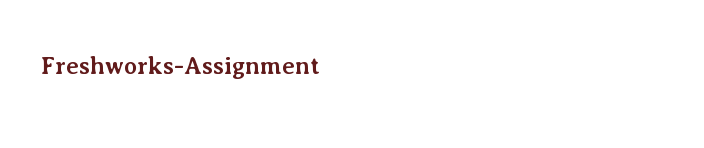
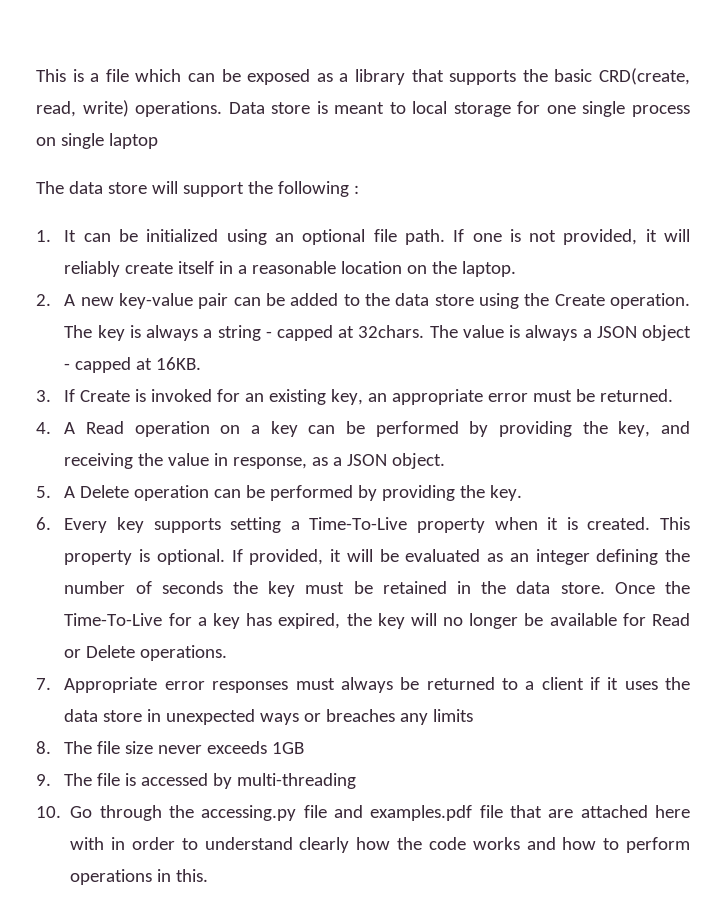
[41,56,320,79] Freshworks-Assignment -> [36,68,691,85] [36,100,691,117] [36,133,158,149] [36,181,359,197] [36,229,690,245] [64,261,517,277] [36,293,690,309] [64,325,691,341] [64,357,202,373] [36,389,674,405] [36,421,690,437] [64,453,446,469] [36,485,523,501] [36,517,690,533] [64,549,690,565] [64,581,690,597] [64,613,691,629] [64,645,228,661] [36,677,690,693] [64,709,474,725] [36,741,305,754] [36,773,357,789] [36,805,690,821] [70,837,691,853] [70,869,209,885] This is a file which can be exposed as a library that supports the basic CRD(create, read, write) operations. Data store is meant to local storage for one single process on single laptop // The data store will support the following : // 1. It can be initialized using an optional file path. If one is not provided, it will reliably create itself in a reasonable location on the laptop. // 2. A new key-value pair can be added to the data store using the Create operation. The key is always a string - capped at 32chars. The value is always a JSON object - capped at 16KB. // 3. If Create is invoked for an existing key, an appropriate error must be returned. // 4. A Read operation on a key can be performed by providing the key, and receiving the value in response, as a JSON object. // 5. A Delete operation can be performed by providing the key. // 6. Every key supports setting a Time-To-Live property when it is created. This property is optional. If provided, it will be evaluated as an integer defining the number of seconds the key must be retained in the data store. Once the Time-To-Live for a key has expired, the key will no longer be available for Read or Delete operations. // 7. Appropriate error responses must always be returned to a client if it uses the data store in unexpected ways or breaches any limits // 8. The file size never exceeds 1GB // 9. The file is accessed by multi-threading // 10. Go through the accessing.py file and examples.pdf file that are attached here with in order to understand clearly how the code works and how to perform operations in this.

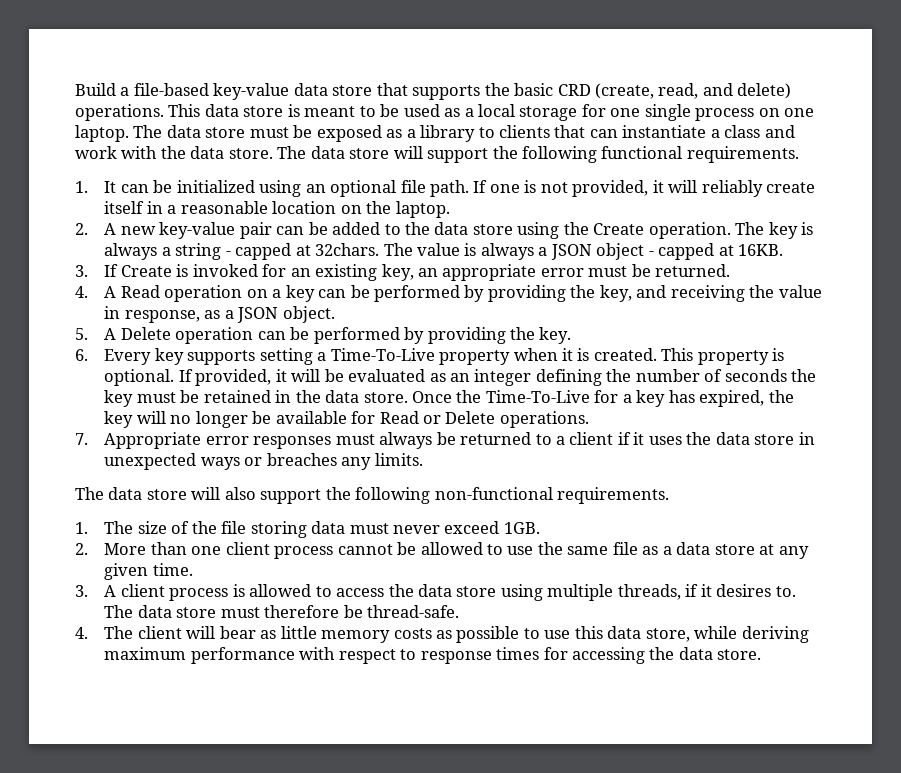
[36,68,691,85] [36,100,406,117] This is a file which can be exposed as a library that supports the basic CRD(create, read, write) operations. Data store is meant to -> [75,83,792,100] [75,104,474,121] Build a file-based key-value data store that supports the basic CRD (create, read, and delete) operations. This data store is meant to be used as a
[60,133,158,149] single laptop // -> [784,108,815,117] [75,125,795,142] [75,146,273,159] one laptop. The data store must be exposed as a library to clients that can instantiate a class and work with the data store.
[353,185,359,194] : -> [601,146,799,163] functional requirements.
[433,709,474,722] [36,741,305,754] [36,773,357,789] [36,805,690,821] [70,837,691,853] [70,869,209,885] limits // 8. The file size never exceeds 1GB // 9. The file is accessed by multi-threading // 10. Go through the accessing.py file and examples.pdf file that are attached here with in order to understand clearly how the code works and how to perform operations in this. -> [374,453,423,466] [75,487,670,504] [75,521,540,538] [75,542,809,559] [104,563,193,580] [75,584,796,601] [104,605,460,618] [75,626,809,643] [104,647,762,664] limits. // The data store will also support the following non-functional requirements. // 1. The size of the file storing data must never exceed 1GB. // 2. More than one client process cannot be allowed to use the same file as a data store at any given time. // 3. A client process is allowed to access the data store using multiple threads, if it desires to. The data store must therefore be thread-safe. // 4. The client will bear as little memory costs as possible to use this data store, while deriving maximum performance with respect to response times for accessing the data store.

